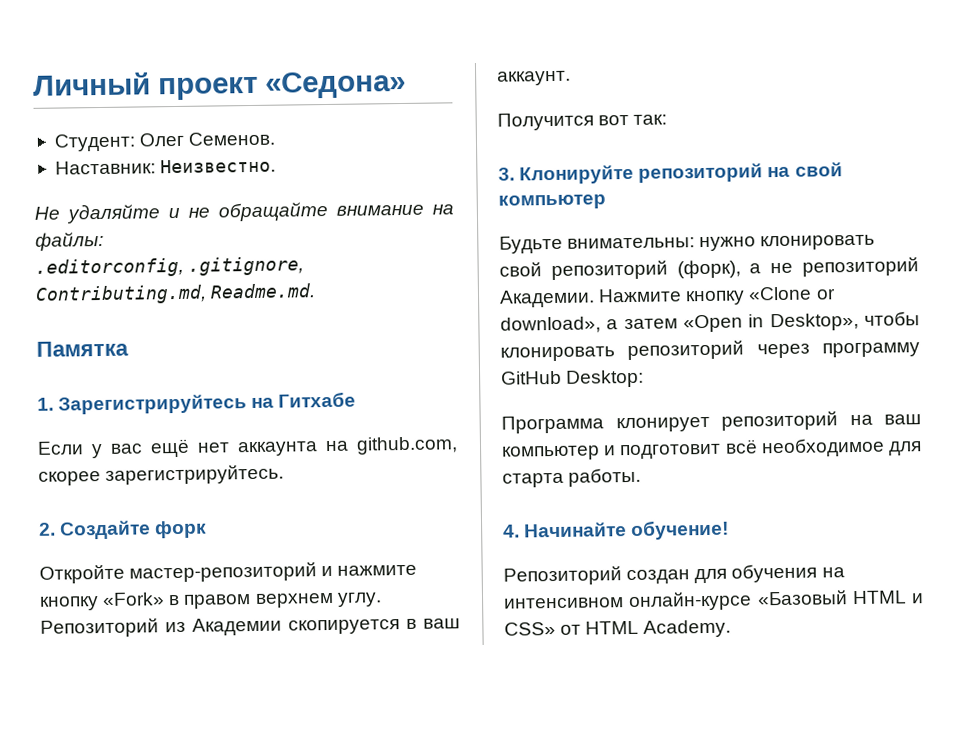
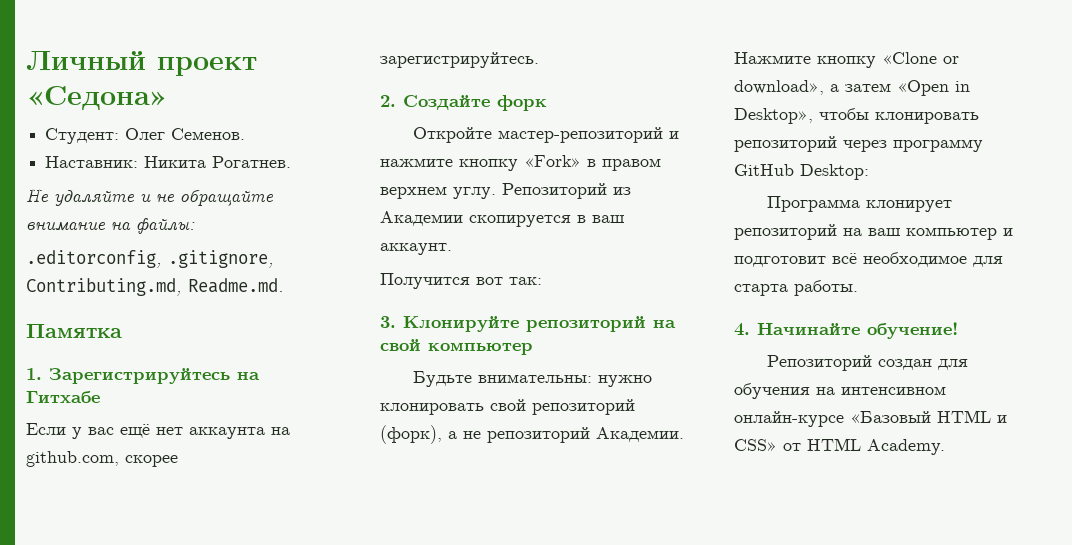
[160,158,277,174] Неизвестно. -> [144,156,292,168] Никита Рогатнев.

